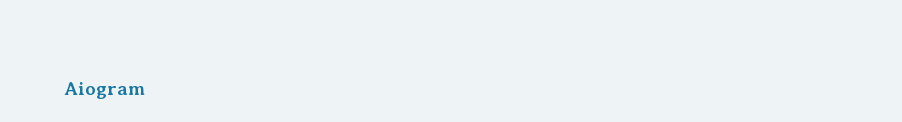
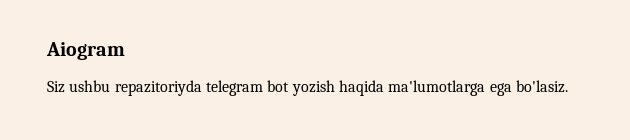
(145, 90) none -> [47,80,568,96] // Siz ushbu repazitoriyda telegram bot yozish haqida ma'lumotlarga ega bo'lasiz.

